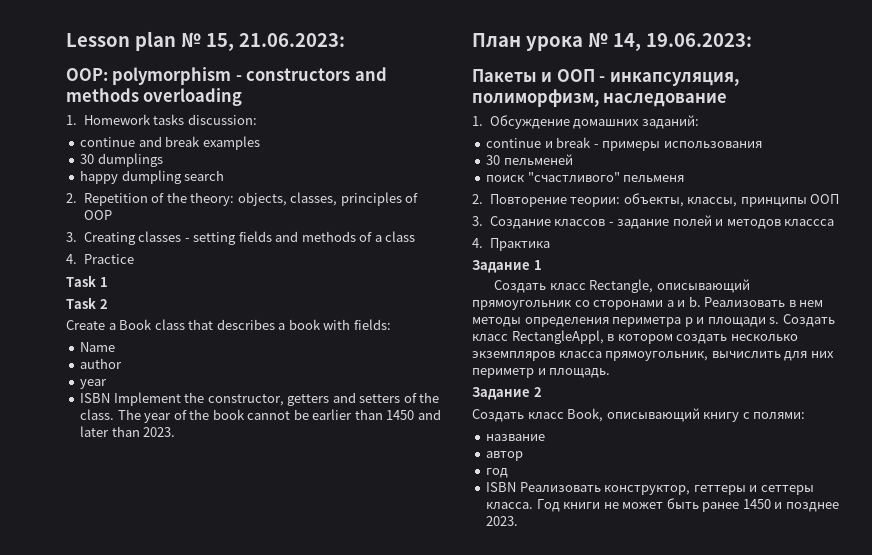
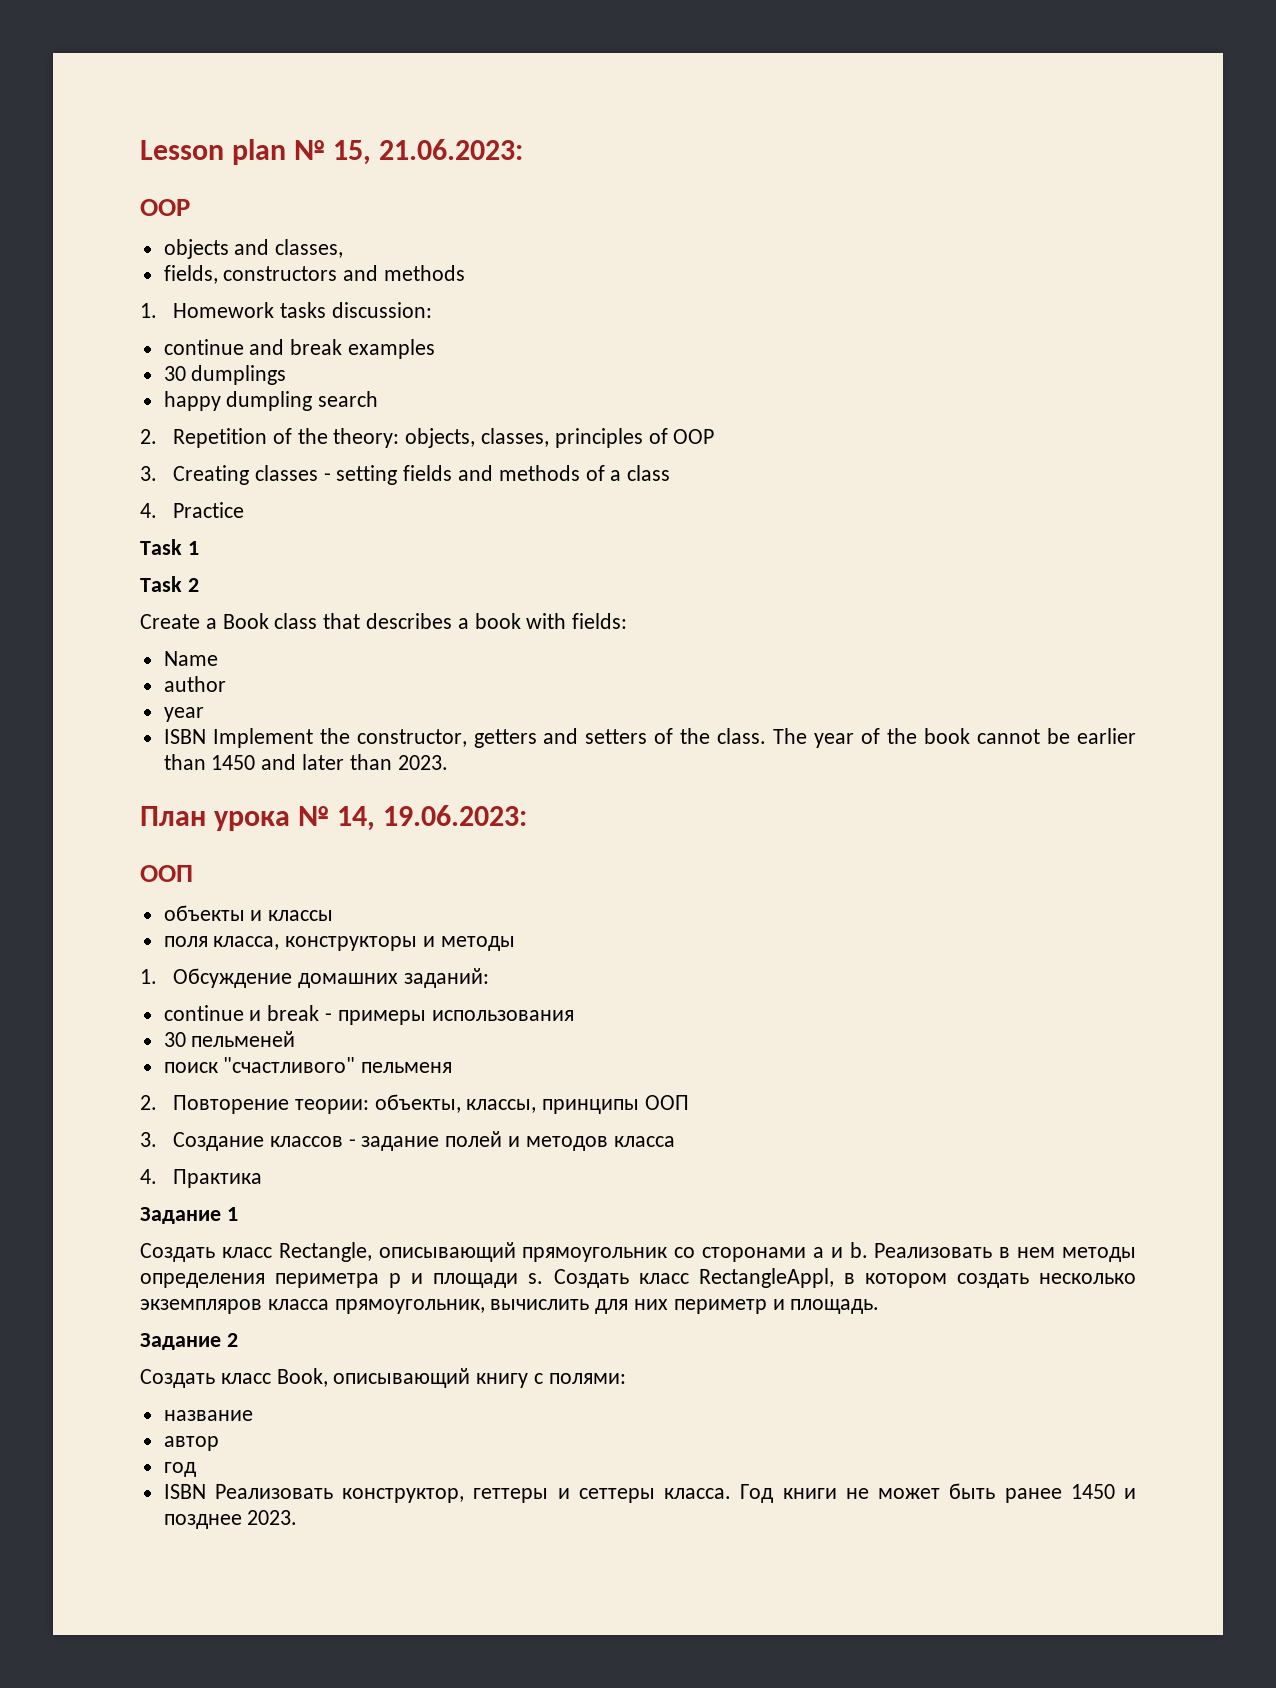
[66,67,242,85] OOP: polymorphism - -> [140,199,190,216] [163,239,344,259] [163,265,218,284] OOP // objects and classes, // fields,
[143,88,243,106] overloading -> (466, 273) none
[472,69,739,86] [472,89,728,107] Пакеты и ООП - инкапсуляция, полиморфизм, наследование -> [140,865,193,882] [163,905,334,921] [163,936,515,951] ООП // объекты и классы // поля класса, конструкторы и методы
[784,219,835,226] классса -> [613,1136,675,1147] класса

